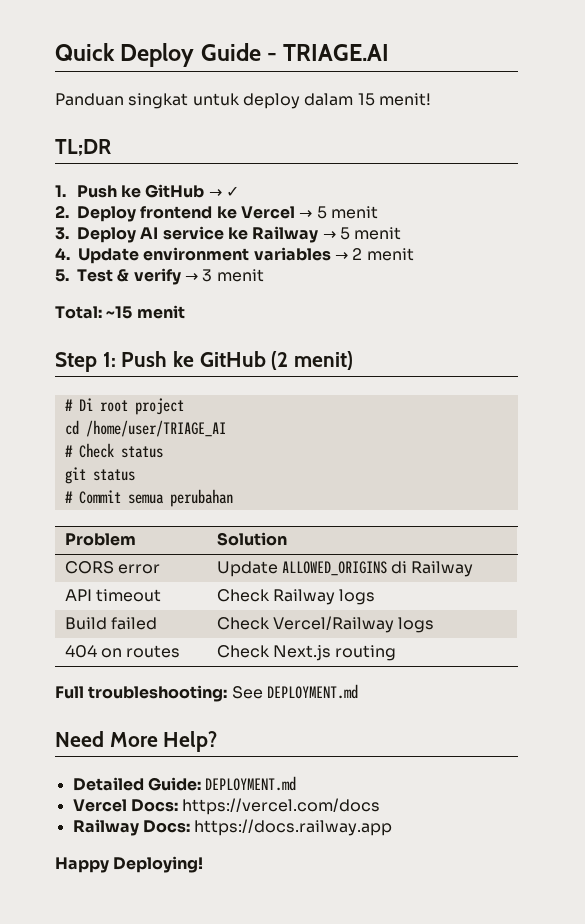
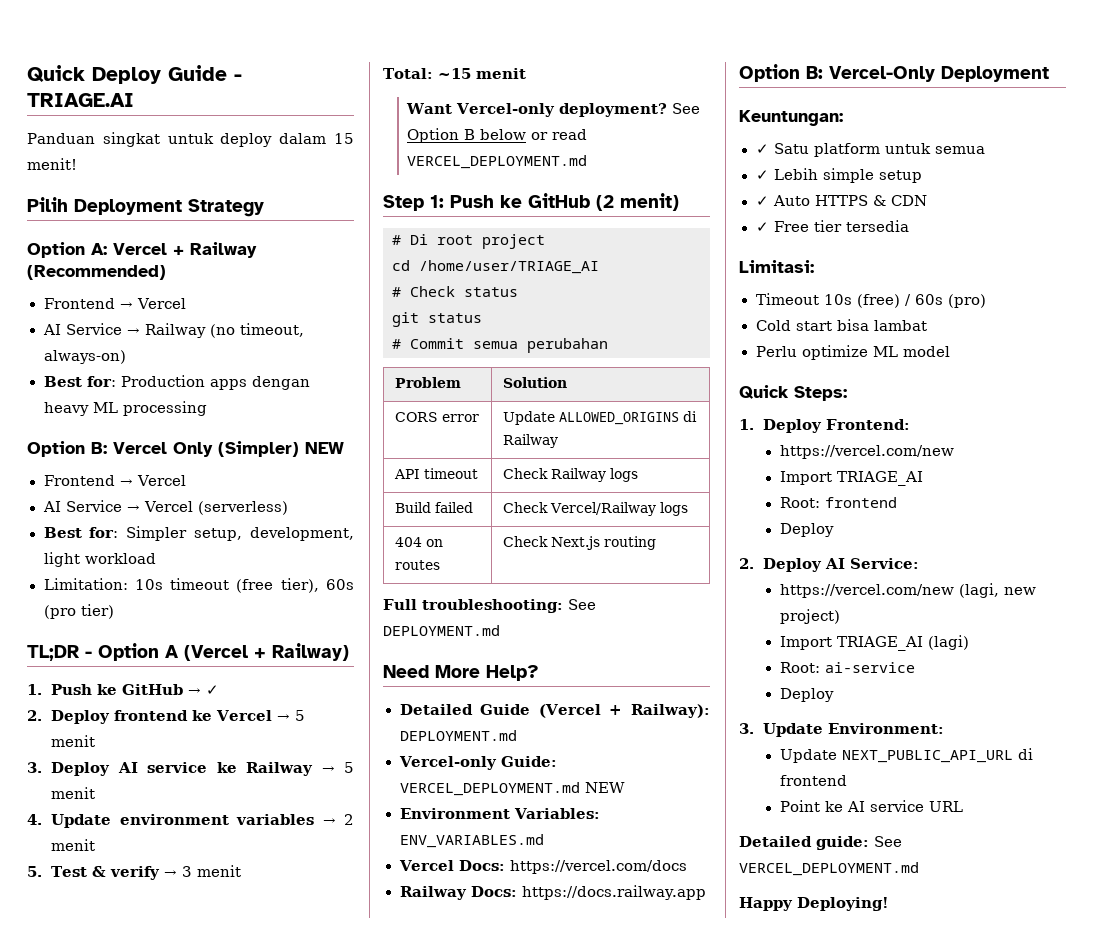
[55,139,111,156] TL;DR -> [27,197,264,217] [27,242,257,258] [27,265,166,280] [43,298,187,309] [42,323,304,338] [43,350,126,364] [43,375,310,390] [43,401,207,416] [27,441,344,457] [43,475,187,486] [42,500,289,515] [43,526,354,541] [43,552,156,567] [43,578,355,593] [43,604,114,619] [27,643,349,661] Pilih Deployment Strategy // Option A: Vercel + Railway (Recommended) // Frontend → Vercel // AI Service → Railway (no timeout, always-on) // Best for: Production apps dengan heavy ML processing // Option B: Vercel Only (Simpler) NEW // Frontend → Vercel // AI Service → Vercel (serverless) // Best for: Simpler setup, development, light workload // Limitation: 10s timeout (free tier), 60s (pro tier) // TL;DR - Option A (Vercel + Railway)
(185, 312) none -> [406,103,701,117] [407,128,588,143] [407,155,588,169] // Want Vercel-only deployment? See Option B below or read VERCEL_DEPLOYMENT.md
[147,776,297,791] Guide: DEPLOYMENT.md -> [480,704,710,718] [399,730,517,741] [398,756,558,770] [399,782,625,796] [399,808,601,819] [399,834,544,848] Guide (Vercel + Railway): DEPLOYMENT.md // Vercel-only Guide: VERCEL_DEPLOYMENT.md NEW // Environment Variables: ENV_VARIABLES.md
(393, 827) none -> [739,64,1049,82] [739,110,843,126] [755,143,985,157] [755,168,922,183] [755,195,927,206] [755,220,909,232] [739,260,814,273] [755,293,986,308] [755,319,927,331] [755,345,950,360] [739,385,847,401] [739,419,911,433] [779,445,954,459] [779,471,923,486] [779,497,897,508] [779,523,834,537] [739,558,920,572] [779,583,1036,598] [779,609,840,624] [779,635,969,651] [779,662,915,673] [779,688,834,702] [739,723,945,737] [779,748,1033,763] [779,775,847,786] [779,800,963,812] [739,836,902,850] [739,862,919,876] // Option B: Vercel-Only Deployment // Keuntungan: // ✓ Satu platform untuk semua // ✓ Lebih simple setup // ✓ Auto HTTPS & CDN // ✓ Free tier tersedia // Limitasi: // Timeout 10s (free) / 60s (pro) // Cold start bisa lambat // Perlu optimize ML model // Quick Steps: // 1. Deploy Frontend: // https://vercel.com/new // Import TRIAGE_AI // Root: frontend // Deploy // 2. Deploy AI Service: // https://vercel.com/new (lagi, new project) // Import TRIAGE_AI (lagi) // Root: ai-service // Deploy // 3. Update Environment: // Update NEXT_PUBLIC_API_URL di frontend // Point ke AI service URL // Detailed guide: See VERCEL_DEPLOYMENT.md

